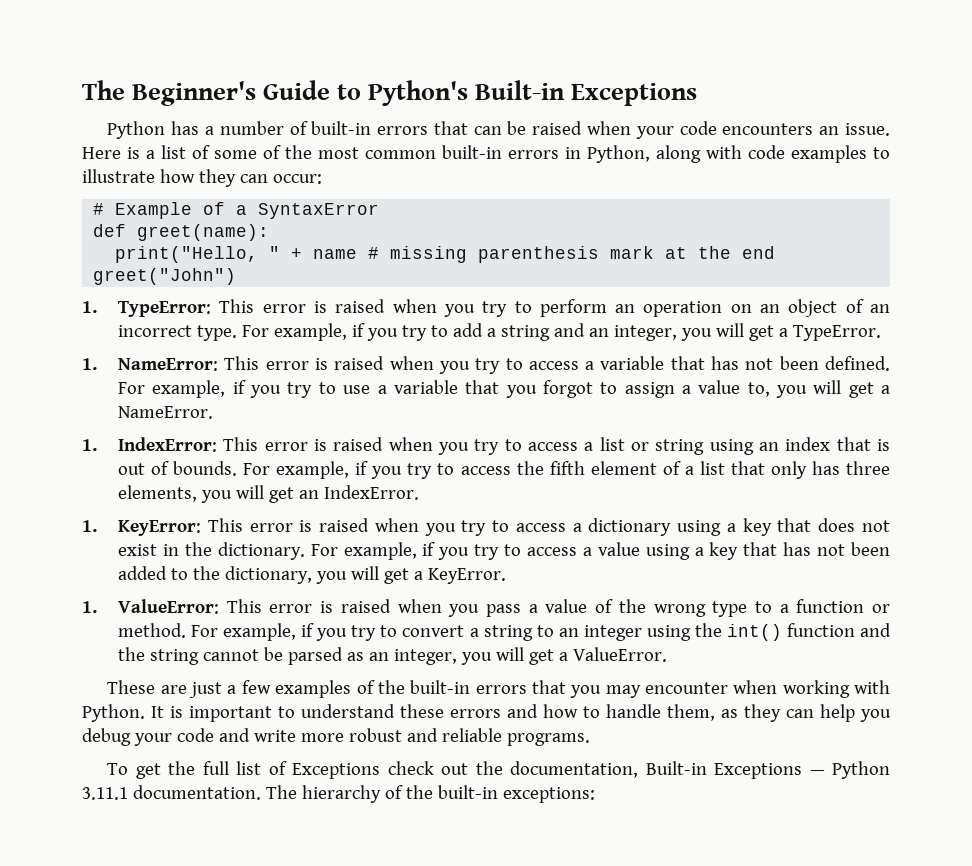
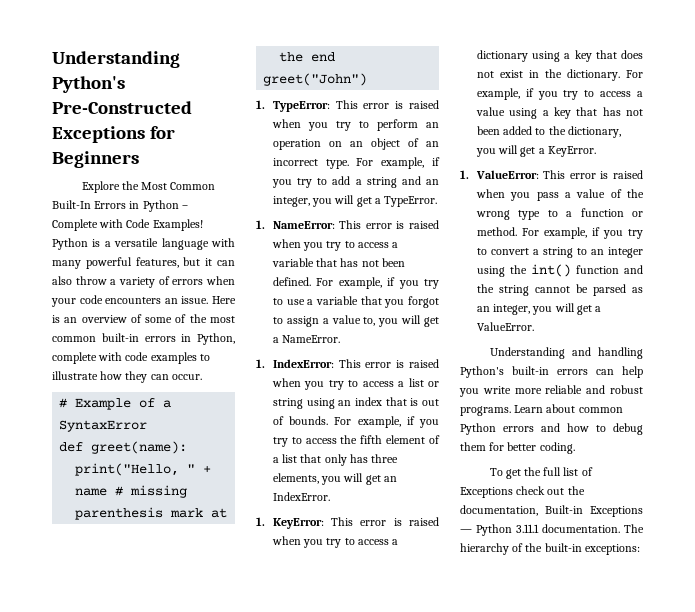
[82,80,698,106] [107,121,583,139] The Beginner's Guide to Python's Built-in Exceptions // Python has a number of built-in errors that can be raised -> [52,51,180,68] [52,76,125,93] [52,101,192,114] [52,126,176,143] [52,151,139,168] [81,181,216,193] [52,200,188,212] [52,219,203,231] [52,238,235,250] [52,257,235,269] [52,276,204,288] Understanding Python's Pre-Constructed Exceptions for Beginners // Explore the Most Common Built-In Errors in Python – Complete with Code Examples! Python is a versatile language with many powerful features, but it can also throw a variety of errors
[146,145,186,159] a list -> [64,315,127,323] an overview
[656,145,701,163] along -> [52,352,97,364] complete
[272,174,322,184] occur: -> [171,374,202,380] occur.
[107,680,890,698] [82,704,891,722] [82,728,590,746] These are just a few examples of the built-in errors that you may encounter when working with Python. It is important to understand these errors and how to handle them, as they can help you debug your code and write more robust and reliable programs. -> [489,347,643,359] [460,366,643,378] [459,385,643,397] [460,404,623,416] [460,423,643,435] [460,442,575,454] Understanding and handling Python's built-in errors can help you write more reliable and robust programs. Learn about common Python errors and how to debug them for better coding.

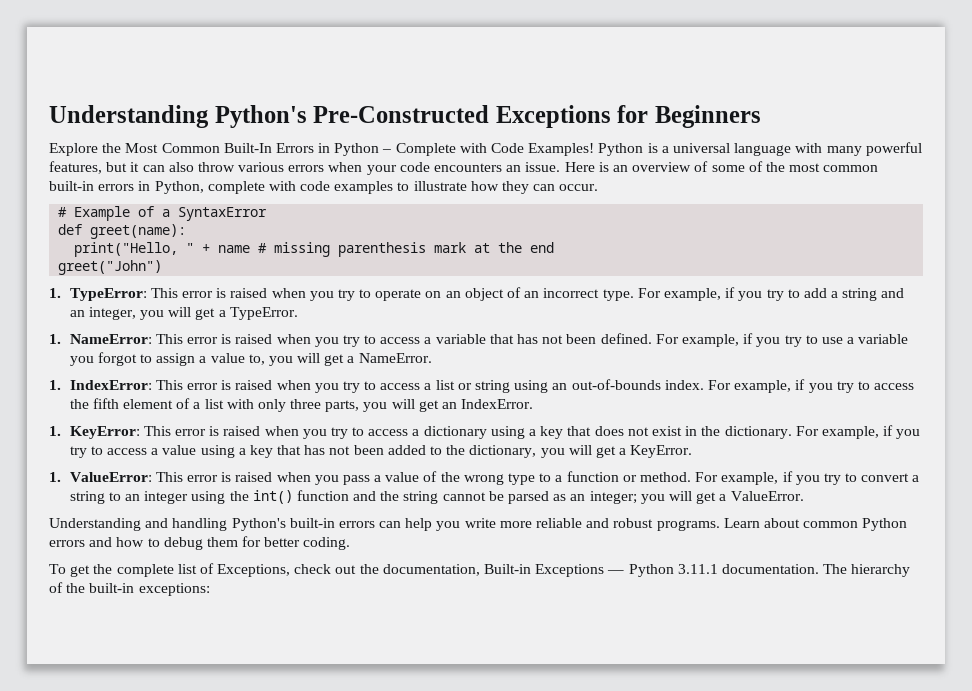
[114,238,159,247] versatile -> [672,143,730,153] universal
[110,276,170,288] a variety of -> [238,162,285,172] various
[376,119,439,131] [272,139,321,150] perform an operation -> [375,289,422,301] operate
[360,296,382,305] that -> (909, 339) none
[354,397,439,406] [272,416,329,425] index that is out of bounds. -> [571,379,704,390] out-of-bounds index.
[300,454,399,466] [272,473,319,484] that only has three elements, -> [226,399,360,412] with only three parts,
[493,304,531,315] integer, -> [589,491,637,504] integer;
[543,467,562,476] full -> [116,564,174,577] complete
[460,487,513,498] Exceptions -> [217,564,291,577] Exceptions,

